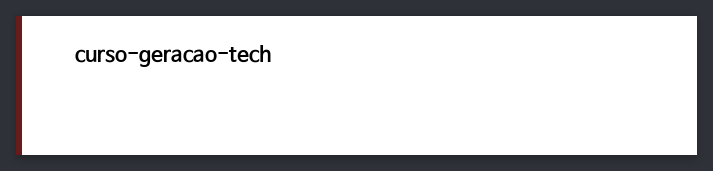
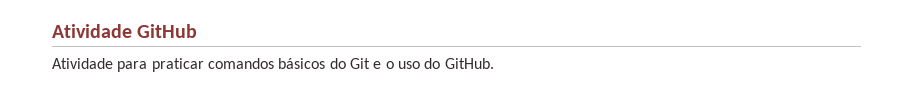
[75,45,271,67] curso-geracao-tech -> [52,24,198,38] [52,58,494,72] Atividade GitHub // Atividade para praticar comandos básicos do Git e o uso do GitHub.

